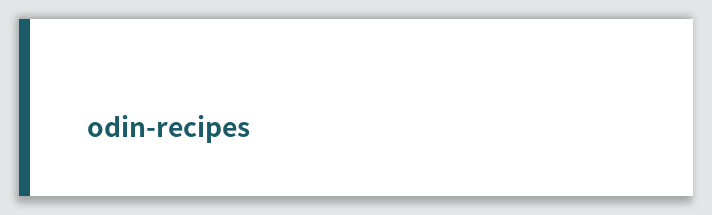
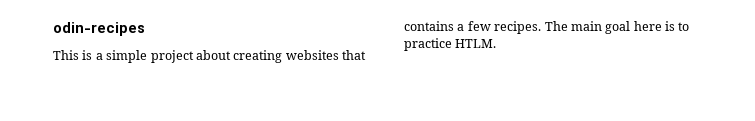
(250, 129) none -> [53,50,366,63] [404,21,690,34] [404,38,497,51] // This is a simple project about creating websites that contains a few recipes. The main goal here is to practice HTLM.

